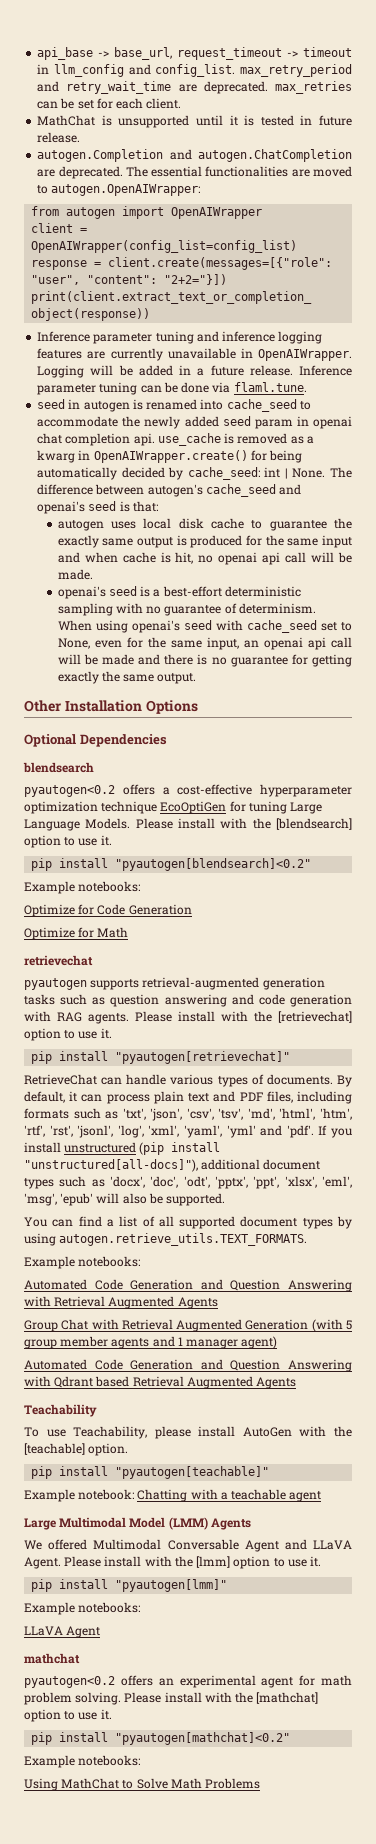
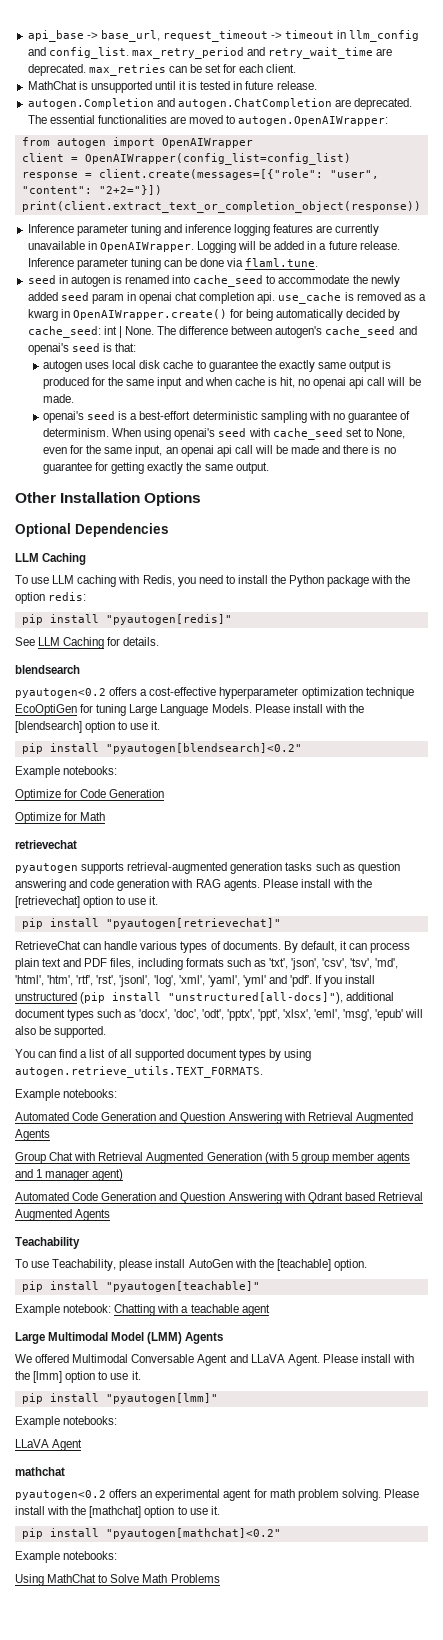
(167, 740) none -> [15,553,87,565] [15,575,411,587] [15,592,87,604] [21,614,232,625] [15,637,160,649] // LLM Caching // To use LLM caching with Redis, you need to install the Python package with the option redis: // pip install "pyautogen[redis]" // See LLM Caching for details.

